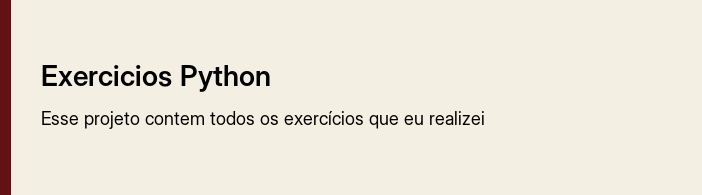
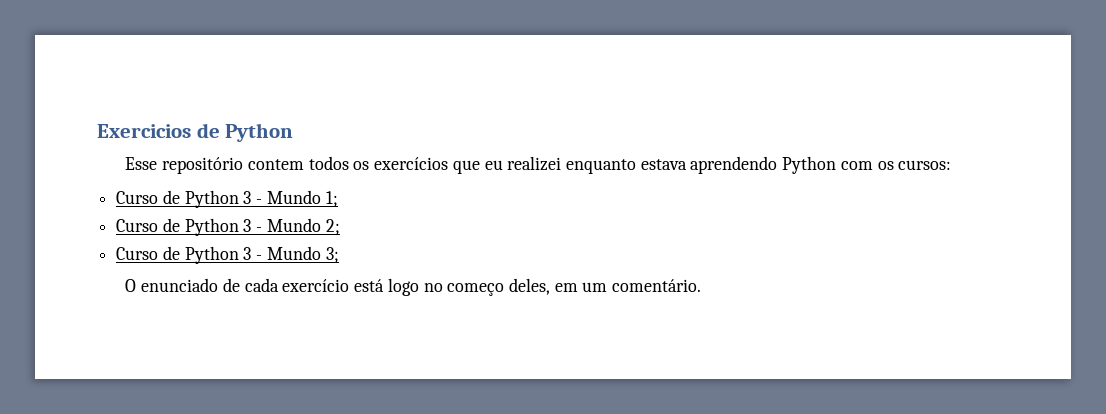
(172, 76) none -> [196,123,220,138] de
[84,111,140,129] projeto -> [162,157,244,174] repositório
(485, 118) none -> [565,156,952,174] [116,190,338,208] [116,218,340,236] [116,246,339,264] [125,278,702,296] enquanto estava aprendendo Python com os cursos: // Curso de Python 3 - Mundo 1; // Curso de Python 3 - Mundo 2; // Curso de Python 3 - Mundo 3; // O enunciado de cada exercício está logo no começo deles, em um comentário.

